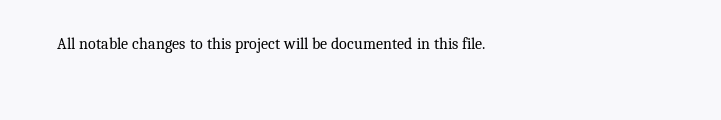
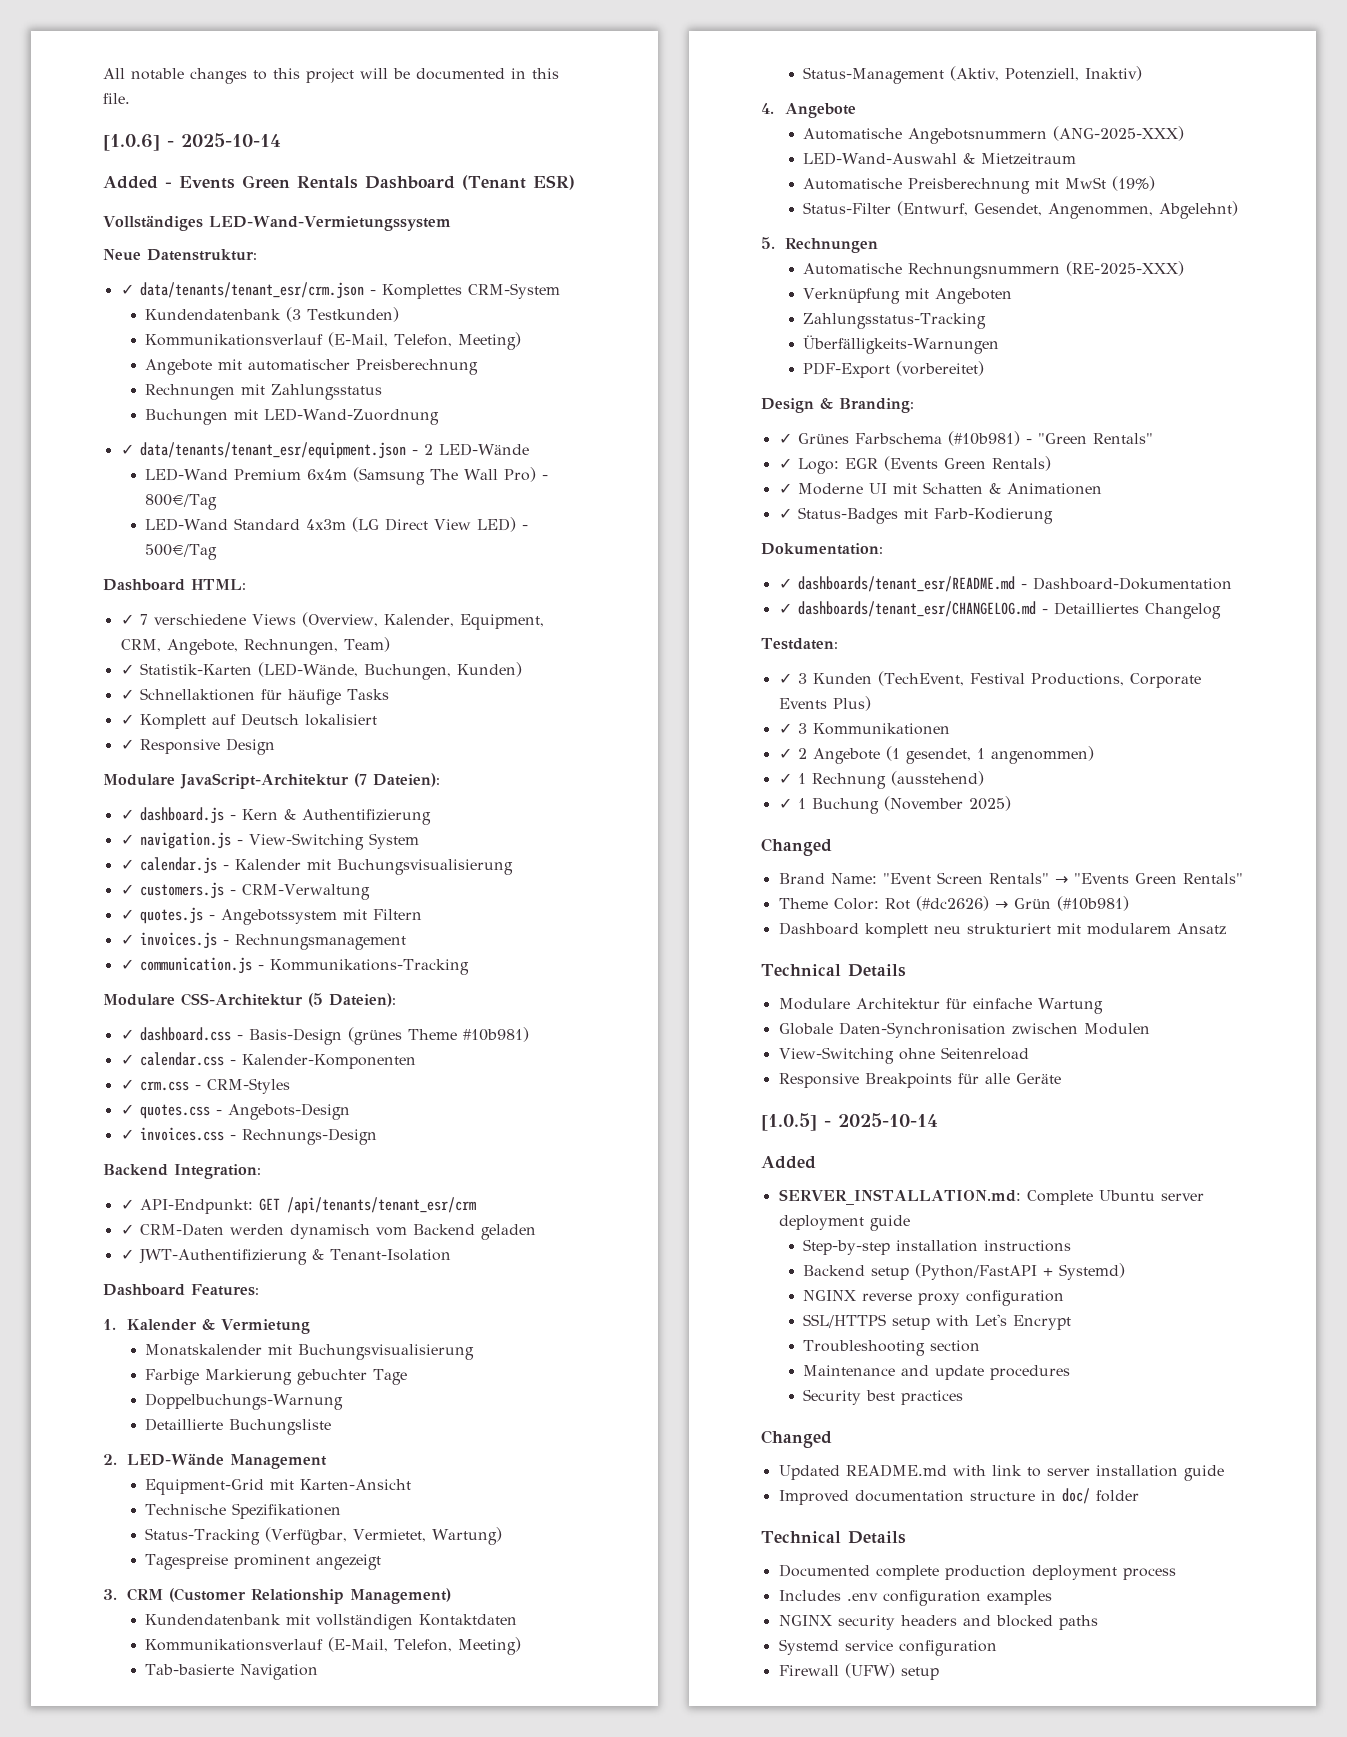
(486, 43) none -> [103,133,281,151] [103,175,575,190] [103,215,451,231] [103,249,257,261] [120,282,560,299] [144,307,399,322] [144,332,521,350] [144,359,478,375] [144,384,382,400] [144,408,439,425] [120,442,529,459] [144,467,548,485] [144,494,217,510] [144,517,528,532] [144,544,217,560] [103,579,246,591] [120,612,544,630] [120,637,390,655] [120,662,522,680] [120,688,389,705] [120,713,377,729] [120,738,275,755] [103,773,440,789] [120,807,431,825] [120,832,419,850] [120,857,513,875] [120,882,370,900] [120,907,422,925] [120,932,406,950] [120,957,469,975] [103,993,396,1007] [120,1027,529,1045] [120,1052,416,1069] [120,1078,290,1094] [120,1103,350,1120] [120,1127,377,1145] [103,1164,261,1179] [120,1197,476,1214] [120,1223,536,1240] [120,1249,451,1265] [103,1284,259,1296] [103,1319,311,1334] [144,1344,474,1360] [144,1369,407,1385] [144,1393,343,1410] [144,1418,331,1435] [103,1453,328,1469] [144,1479,411,1495] [144,1503,341,1519] [144,1527,502,1545] [144,1554,381,1570] [103,1588,452,1604] [144,1614,517,1630] [144,1637,521,1655] [144,1664,318,1680] [802,66,1142,84] [761,103,857,118] [802,126,1184,144] [802,152,1076,165] [802,176,1155,194] [802,201,1238,219] [761,237,879,253] [802,261,1184,279] [802,288,1012,304] [802,313,986,329] [802,335,999,354] [802,361,984,378] [761,398,914,413] [778,431,1153,446] [778,456,1051,474] [778,482,1102,495] [778,507,1053,524] [761,543,883,555] [778,576,1232,592] [778,601,1221,619] [761,638,838,650] [778,671,1201,688] [778,696,871,711] [778,723,950,735] [778,746,1094,764] [778,771,984,789] [778,796,1011,814] [761,838,832,856] [778,872,1243,884] [778,896,1129,911] [778,922,1226,938] [761,964,906,977] [778,998,1103,1014] [778,1022,1150,1038] [778,1047,1029,1064] [778,1073,1061,1088] [761,1113,938,1131] [761,1156,816,1169] [778,1189,1204,1205] [778,1215,910,1231] [802,1239,1071,1255] [802,1263,1125,1280] [802,1290,1064,1306] [802,1314,1071,1330] [802,1340,980,1356] [802,1365,1070,1380] [802,1389,963,1405] [761,1430,832,1448] [778,1464,1224,1481] [778,1488,1139,1505] [761,1531,906,1544] [778,1564,1176,1580] [778,1590,1052,1606] [778,1615,1098,1630] [778,1639,997,1656] [778,1663,939,1680] // [1.0.6] - 2025-10-14 // Added - Events Green Rentals Dashboard (Tenant ESR) // Vollständiges LED-Wand-Vermietungssystem // Neue Datenstruktur: // ✓ data/tenants/tenant_esr/crm.json - Komplettes CRM-System // Kundendatenbank (3 Testkunden) // Kommunikationsverlauf (E-Mail, Telefon, Meeting) // Angebote mit automatischer Preisberechnung // Rechnungen mit Zahlungsstatus // Buchungen mit LED-Wand-Zuordnung // ✓ data/tenants/tenant_esr/equipment.json - 2 LED-Wände // LED-Wand Premium 6x4m (Samsung The Wall Pro) - 800€/Tag // LED-Wand Standard 4x3m (LG Direct View LED) - 500€/Tag // Dashboard HTML: // ✓ 7 verschiedene Views (Overview, Kalender, Equipment, CRM, Angebote, Rechnungen, Team) // ✓ Statistik-Karten (LED-Wände, Buchungen, Kunden) // ✓ Schnellaktionen für häufige Tasks // ✓ Komplett auf Deutsch lokalisiert // ✓ Responsive Design // Modulare JavaScript-Architektur (7 Dateien): // ✓ dashboard.js - Kern & Authentifizierung // ✓ navigation.js - View-Switching System // ✓ calendar.js - Kalender mit Buchungsvisualisierung // ✓ customers.js - CRM-Verwaltung // ✓ quotes.js - Angebotssystem mit Filtern // ✓ invoices.js - Rechnungsmanagement // ✓ communication.js - Kommunikations-Tracking // Modulare CSS-Architektur (5 Dateien): // ✓ dashboard.css - Basis-Design (grünes Theme #10b981) // ✓ calendar.css - Kalender-Komponenten // ✓ crm.css - CRM-Styles // ✓ quotes.css - Angebots-Design // ✓ invoices.css - Rechnungs-Design // Backend Integration: // ✓ API-Endpunkt: GET /api/tenants/tenant_esr/crm // ✓ CRM-Daten werden dynamisch vom Backend geladen // ✓ JWT-Authentifizierung & Tenant-Isolation // Dashboard Features: // 1. Kalender & Vermietung // Monatskalender mit Buchungsvisualisierung // Farbige Markierung gebuchter Tage // Doppelbuchungs-Warnung // Detaillierte Buchungsliste // 2. LED-Wände Management // Equipment-Grid mit Karten-Ansicht // Technische Spezifikationen // Status-Tracking (Verfügbar, Vermietet, Wartung) // Tagespreise prominent angezeigt // 3. CRM (Customer Relationship Management) // Kundendatenbank mit vollständigen Kontaktdaten // Kommunikationsverlauf (E-Mail, Telefon, Meeting) // Tab-basierte Navigation // Status-Management (Aktiv, Potenziell, Inaktiv) // 4. Angebote // Automatische Angebotsnummern (ANG-2025-XXX) // LED-Wand-Auswahl & Mietzeitraum // Automatische Preisberechnung mit MwSt (19%) // Status-Filter (Entwurf, Gesendet, Angenommen, Abgelehnt) // 5. Rechnungen // Automatische Rechnungsnummern (RE-2025-XXX) // Verknüpfung mit Angeboten // Zahlungsstatus-Tracking // Überfälligkeits-Warnungen // PDF-Export (vorbereitet) // Design & Branding: // ✓ Grünes Farbschema (#10b981) - "Green Rentals" // ✓ Logo: EGR (Events Green Rentals) // ✓ Moderne UI mit Schatten & Animationen // ✓ Status-Badges mit Farb-Kodierung // Dokumentation: // ✓ dashboards/tenant_esr/README.md - Dashboard-Dokumentation // ✓ dashboards/tenant_esr/CHANGELOG.md - Detailliertes Changelog // Testdaten: // ✓ 3 Kunden (TechEvent, Festival Productions, Corporate Events Plus) // ✓ 3 Kommunikationen // ✓ 2 Angebote (1 gesendet, 1 angenommen) // ✓ 1 Rechnung (ausstehend) // ✓ 1 Buchung (November 2025) // Changed // Brand Name: "Event Screen Rentals" → "Events Green Rentals" // Theme Color: Rot (#dc2626) → Grün (#10b981) // Dashboard komplett neu strukturiert mit modularem Ansatz // Technical Details // Modulare Architektur für einfache Wartung // Globale Daten-Synchronisation zwischen Modulen // View-Switching ohne Seitenreload // Responsive Breakpoints für alle Geräte // [1.0.5] - 2025-10-14 // Added // SERVER_INSTALLATION.md: Complete Ubuntu server deployment guide // Step-by-step installation instructions // Backend setup (Python/FastAPI + Systemd) // NGINX reverse proxy configuration // SSL/HTTPS setup with Let's Encrypt // Troubleshooting section // Maintenance and update procedures // Security best practices // Changed // Updated README.md with link to server installation guide // Improved documentation structure in doc/ folder // Technical Details // Documented complete production deployment process // Includes .env configuration examples // NGINX security headers and blocked paths // Systemd service configuration // Firewall (UFW) setup

